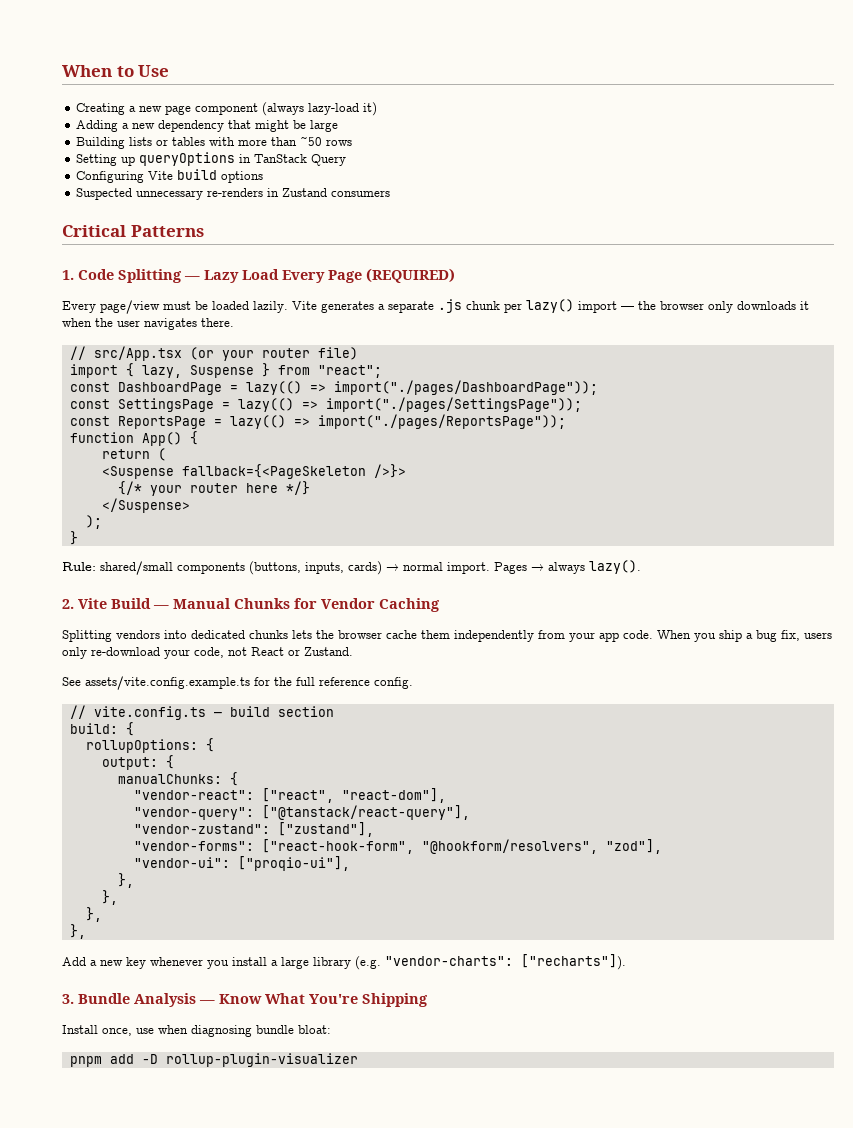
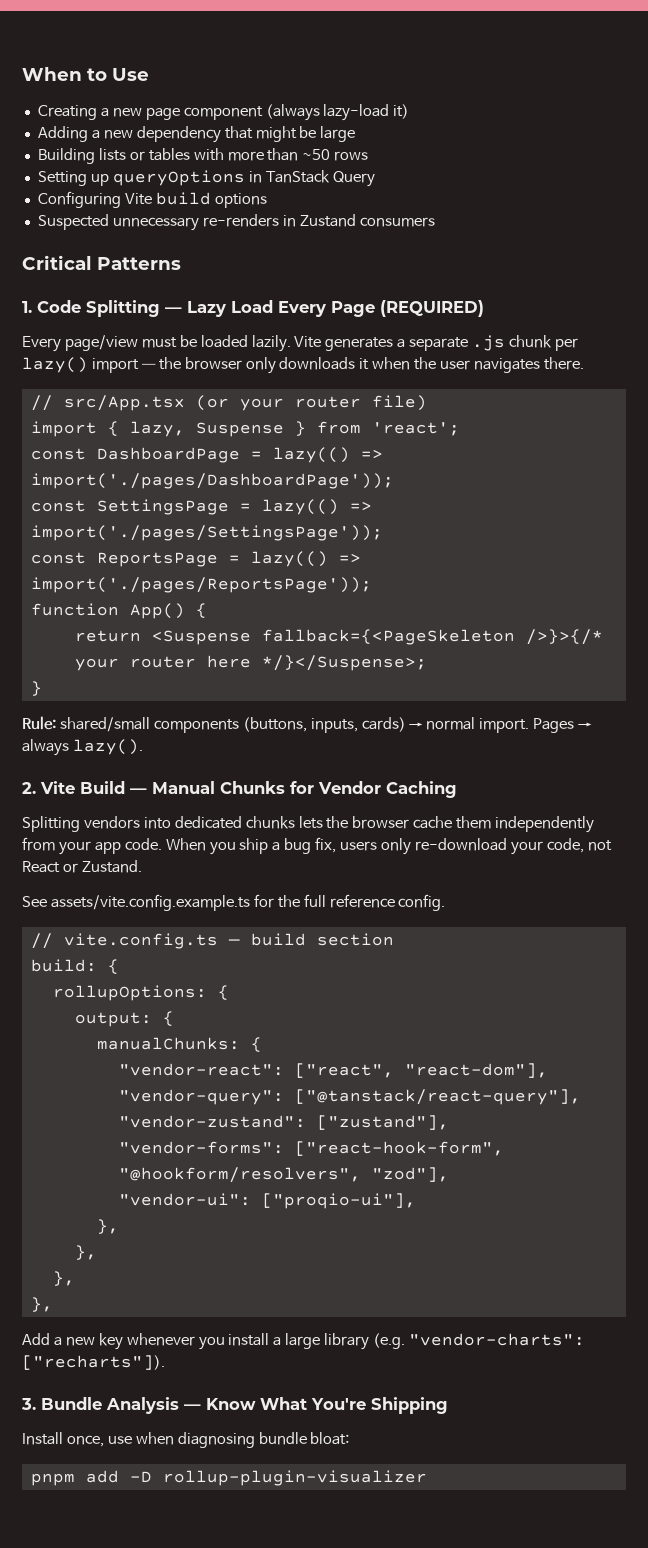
[317,365,382,378] "react"; -> [371,422,460,436] 'react';
[333,380,598,395] import("./pages/DashboardPage")); -> [30,473,394,489] import('./pages/DashboardPage'));
[325,397,582,412] import("./pages/SettingsPage")); -> [30,525,383,541] import('./pages/SettingsPage'));
[317,414,566,429] import("./pages/ReportsPage")); -> [30,577,372,593] import('./pages/ReportsPage'));
[157,448,166,461] ( // -> (141, 636) none
[373,464,406,478] [117,481,142,495] />}> // {/* -> [525,629,603,645] />}>{/*
[285,481,310,495] [101,498,190,513] [85,515,102,529] */} // </Suspense> // ); -> [261,655,427,671] */}</Suspense>;

